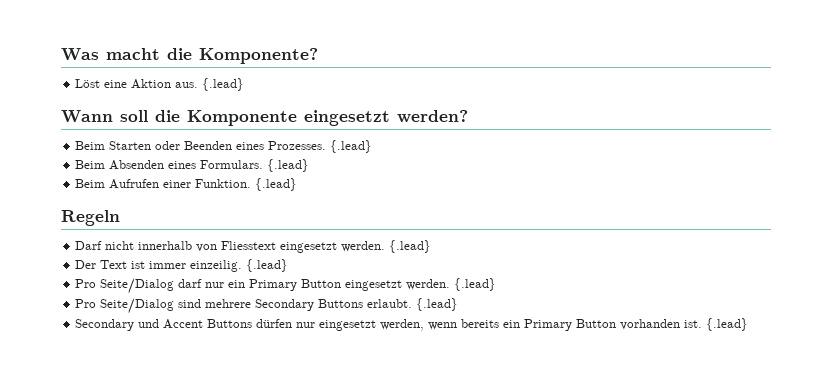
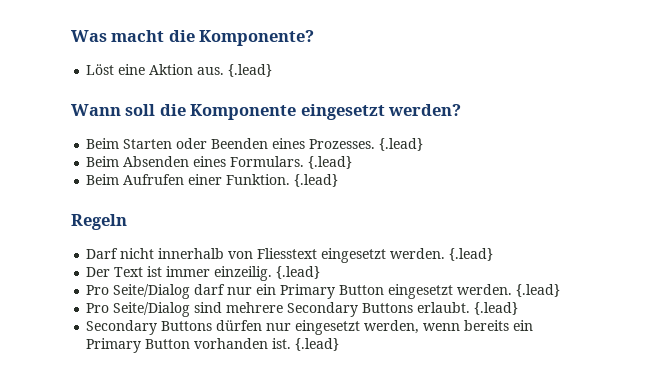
[138,319,204,329] und Accent -> (158, 327) none

